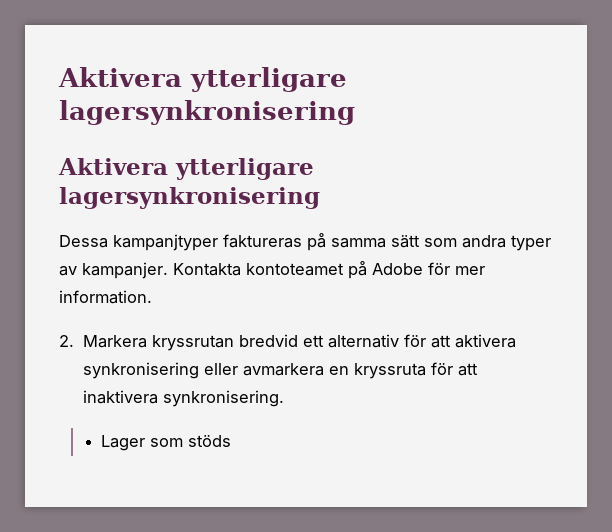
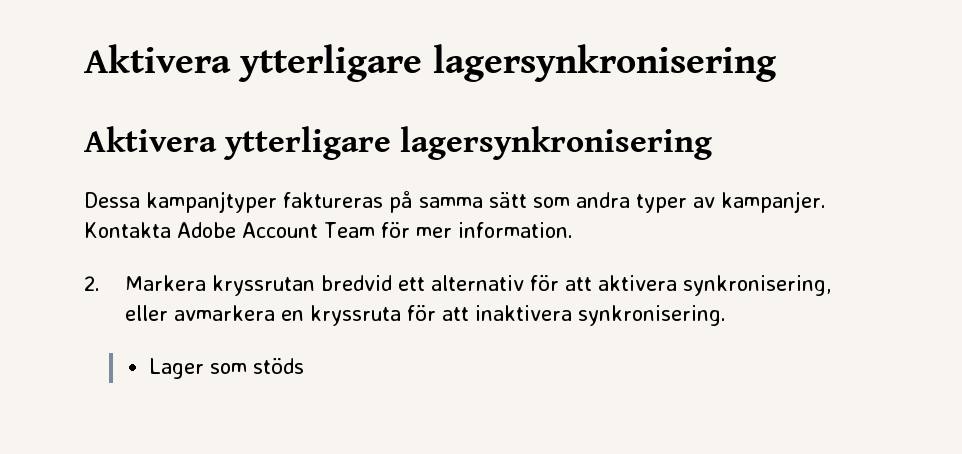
[246,261,423,279] kontoteamet på Adobe -> [177,222,375,238] Adobe Account Team
[82,362,199,379] synkronisering -> [682,275,831,296] synkronisering,

